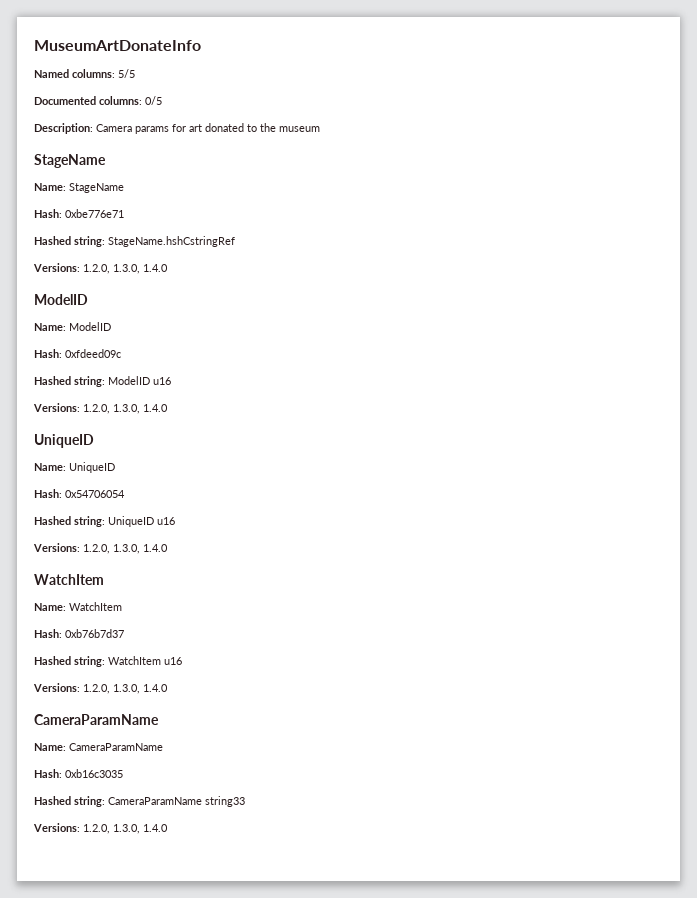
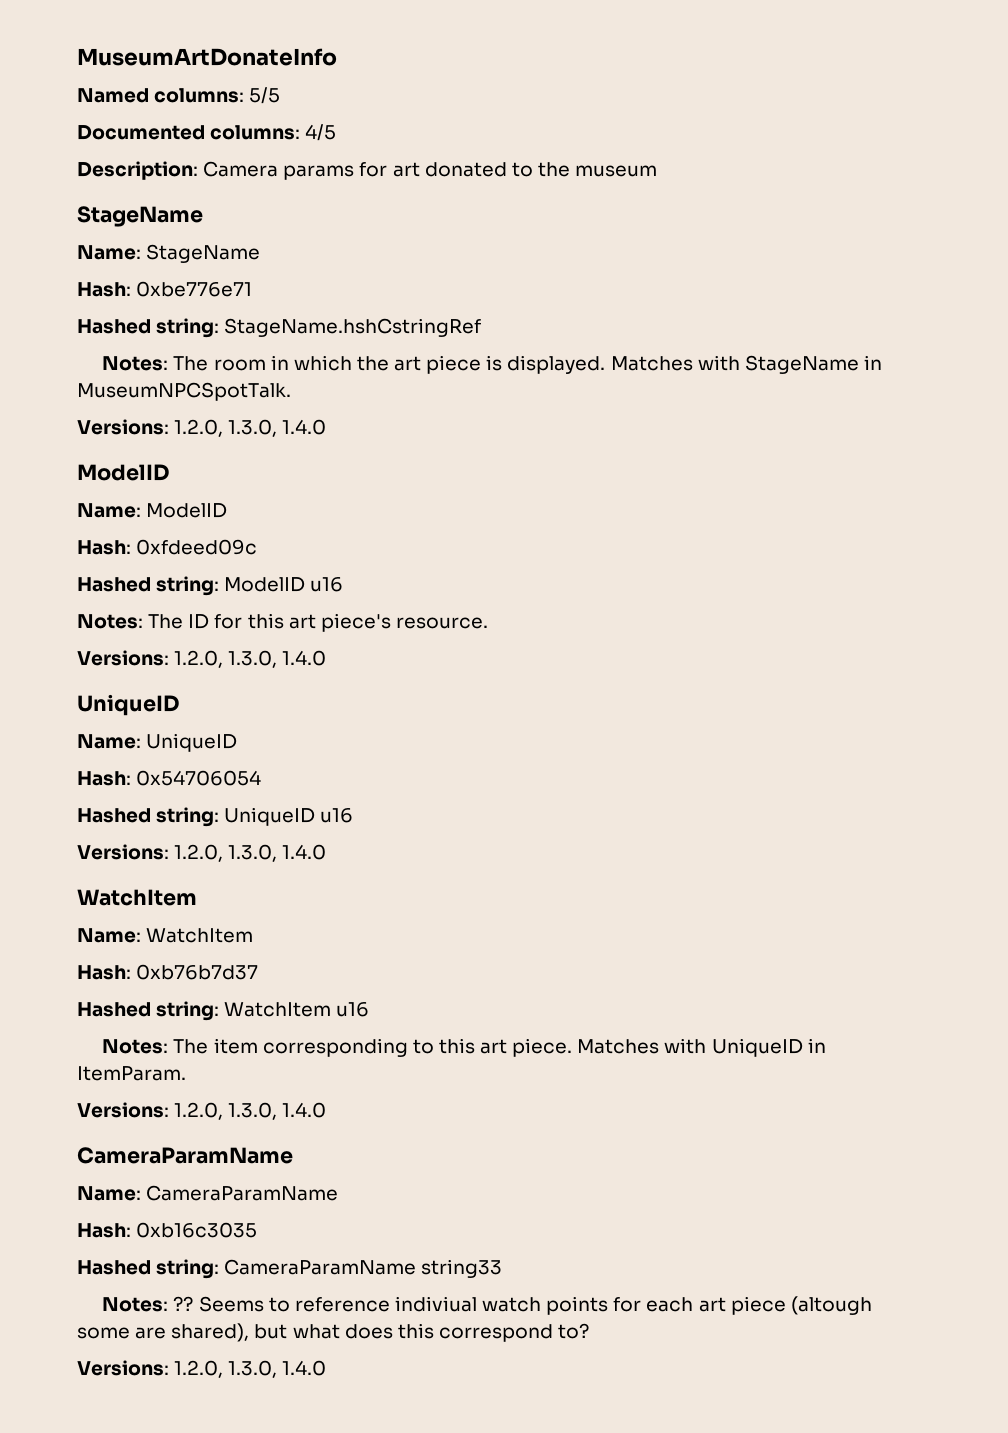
[145,96,162,105] 0/5 -> [305,124,337,141] 4/5
(235, 241) none -> [102,355,882,374] [77,382,291,401] // Notes: The room in which the art piece is displayed. Matches with StageName in MuseumNPCSpotTalk.
(171, 381) none -> [77,613,488,632] // Notes: The ID for this art piece's resource.
(182, 661) none -> [102,1038,826,1057] [77,1066,186,1081] // Notes: The item corresponding to this art piece. Matches with UniqueID in ItemParam.
(245, 801) none -> [102,1296,872,1315] [77,1323,590,1342] // Notes: ?? Seems to reference indiviual watch points for each art piece (altough some are shared), but what does this correspond to?

